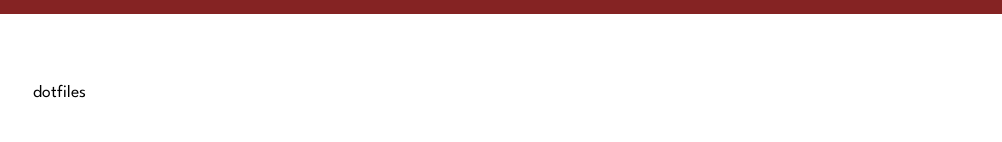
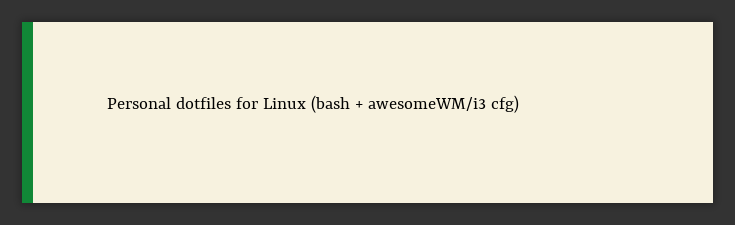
[33,84,86,98] dotfiles -> [107,95,519,113] Personal dotfiles for Linux (bash + awesomeWM/i3 cfg)

